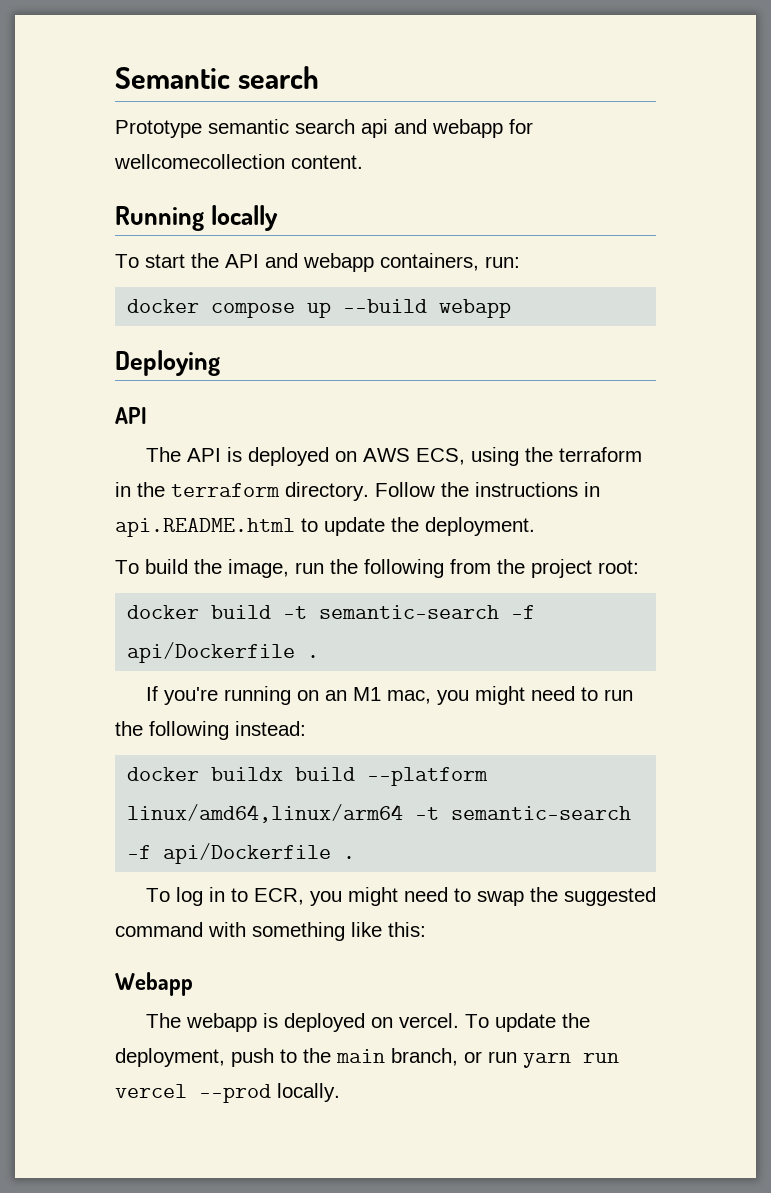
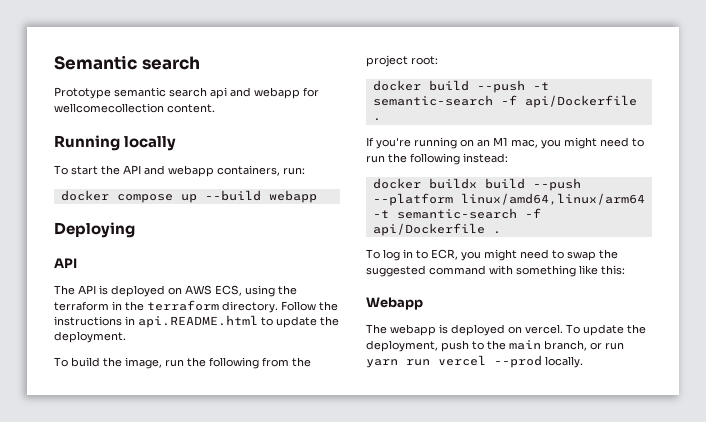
(272, 612) none -> [476,80,525,93] --push
(356, 774) none -> [532,178,581,191] --push

